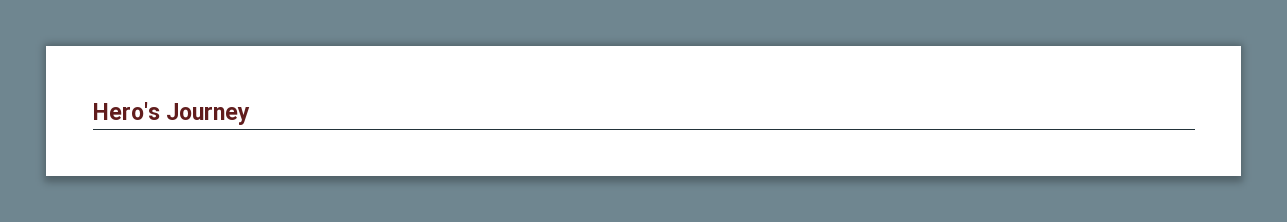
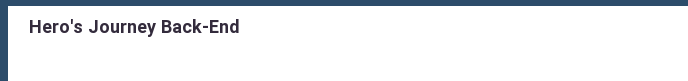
(251, 114) none -> [160,19,240,33] Back-End

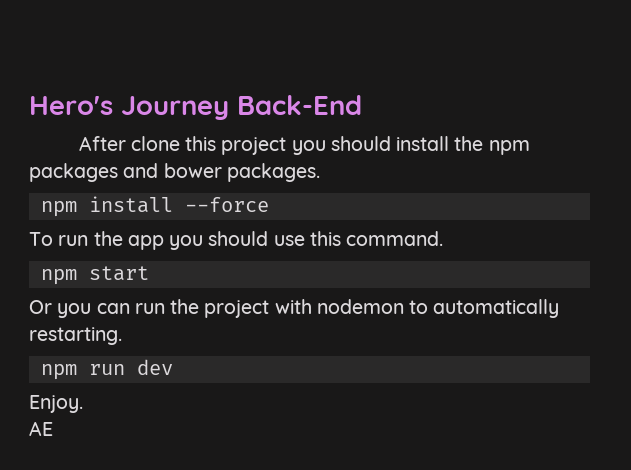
(240, 26) none -> [78,136,530,155] [29,163,320,182] [40,196,269,217] [29,231,444,250] [40,266,149,285] [29,299,560,318] [29,327,122,345] [40,359,173,380] [29,395,83,413] [29,421,53,436] // After clone this project you should install the npm packages and bower packages. // npm install --force // To run the app you should use this command. // npm start // Or you can run the project with nodemon to automatically restarting. // npm run dev // Enjoy. // AE

